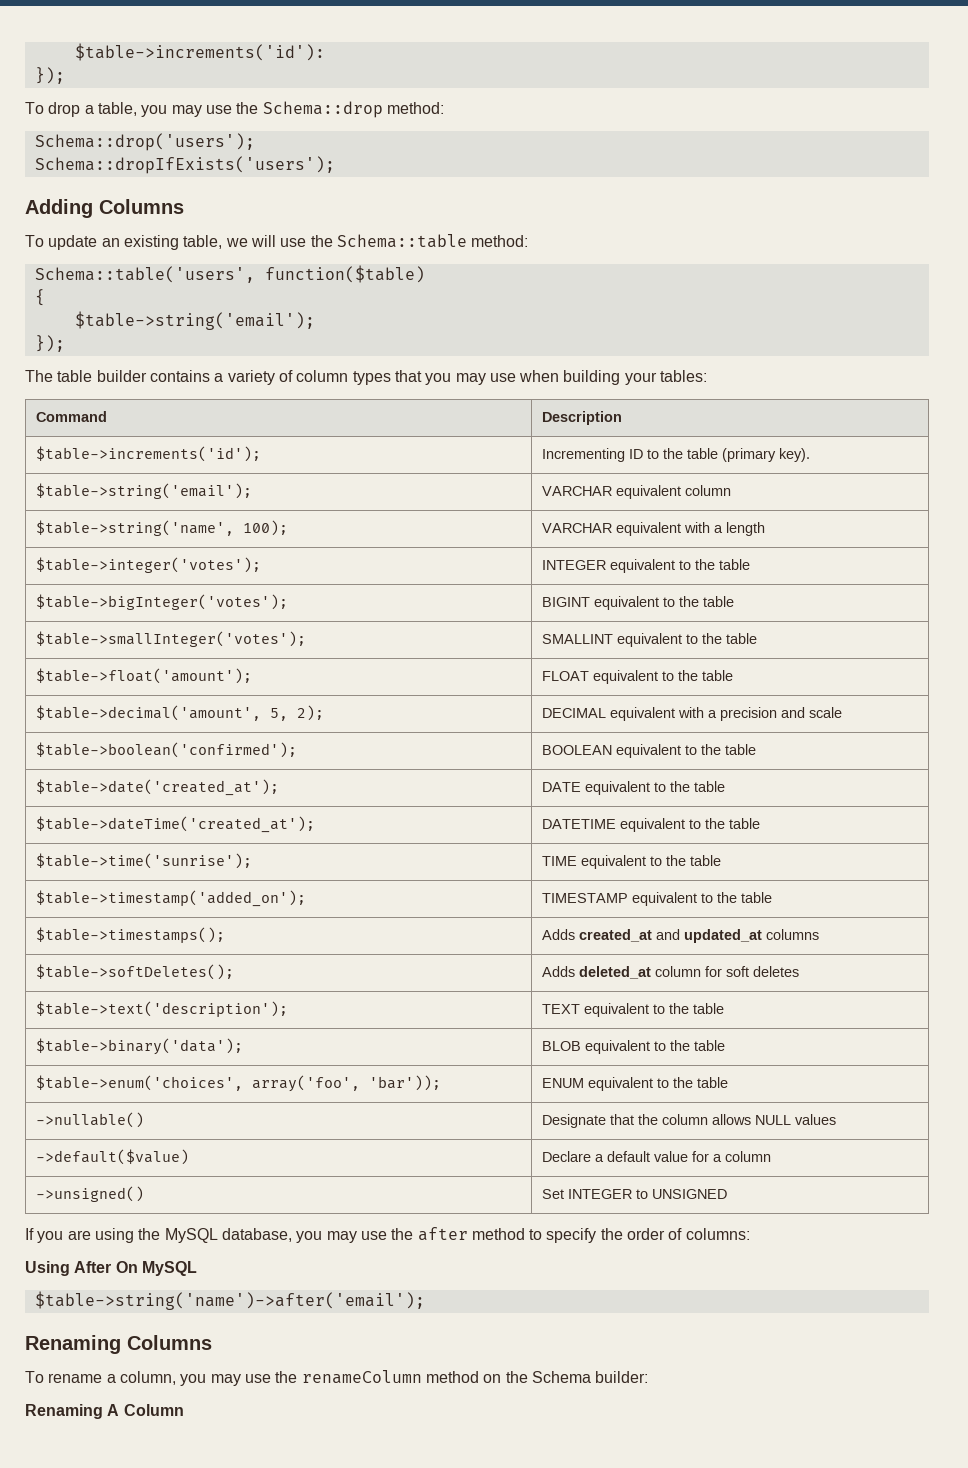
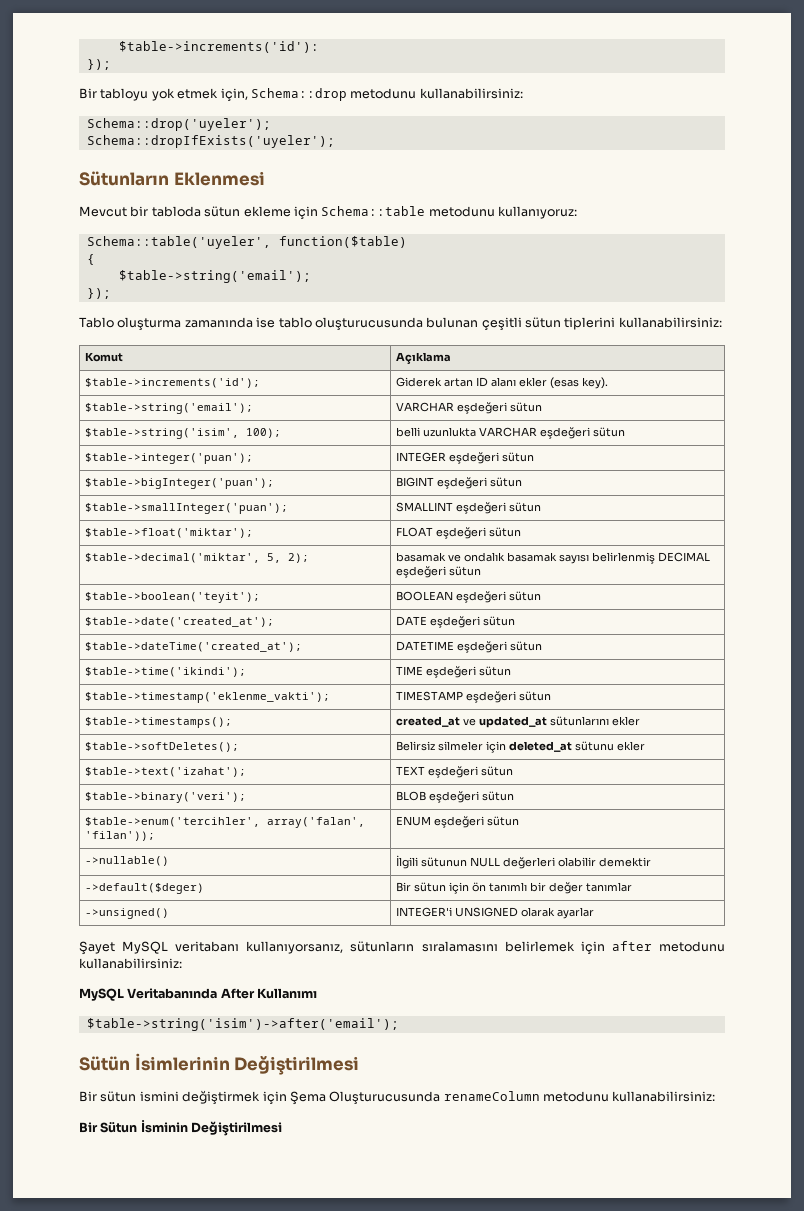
[25,101,444,118] [34,133,255,151] [34,156,335,174] [25,199,184,218] [25,234,529,250] [34,265,425,283] [34,289,45,306] [74,311,315,330] [34,335,65,352] [25,370,708,385] [36,411,108,422] [542,411,623,425] [36,446,262,462] [542,448,811,462] [36,483,253,499] [542,485,732,499] [36,520,289,536] [542,522,766,536] [36,557,262,573] [542,559,751,573] [36,594,289,610] [542,596,735,610] [36,631,307,647] [542,633,758,647] [36,668,253,684] [542,670,734,684] [36,705,325,721] [542,707,843,721] [36,742,298,758] [542,744,757,758] [36,779,280,796] [542,781,726,795] [36,816,316,833] [542,818,761,832] [36,853,253,869] [542,855,722,869] [36,890,307,907] [542,892,773,906] [36,927,226,943] [542,929,820,943] [36,964,235,980] [542,966,800,979] [36,1001,289,1017] [542,1003,725,1017] [36,1038,244,1055] [542,1040,726,1054] [36,1075,442,1092] [542,1077,729,1091] [36,1112,145,1128] [542,1114,837,1128] [36,1149,190,1165] [542,1151,772,1162] [36,1186,145,1202] [542,1189,728,1199] [25,1227,750,1243] [25,1261,197,1276] [34,1291,425,1310] [25,1335,212,1354] [25,1370,649,1386] [25,1404,184,1419] To drop a table, you may use the Schema::drop method: // Schema::drop('users'); // Schema::dropIfExists('users'); // Adding Columns // To update an existing table, we will use the Schema::table method: // Schema::table('users', function($table) // { // $table->string('email'); // }); // The table builder contains a variety of column types that you may use when building your tables: // Command | Description // $table->increments('id'); | Incrementing ID to the table (primary key). // $table->string('email'); | VARCHAR equivalent column // $table->string('name', 100); | VARCHAR equivalent with a length // $table->integer('votes'); | INTEGER equivalent to the table // $table->bigInteger('votes'); | BIGINT equivalent to the table // $table->smallInteger('votes'); | SMALLINT equivalent to the table // $table->float('amount'); | FLOAT equivalent to the table // $table->decimal('amount', 5, 2); | DECIMAL equivalent with a precision and scale // $table->boolean('confirmed'); | BOOLEAN equivalent to the table // $table->date('created_at'); | DATE equivalent to the table // $table->dateTime('created_at'); | DATETIME equivalent to the table // $table->time('sunrise'); | TIME equivalent to the table // $table->timestamp('added_on'); | TIMESTAMP equivalent to the table // $table->timestamps(); | Adds created_at and updated_at columns // $table->softDeletes(); | Adds deleted_at column for soft deletes // $table->text('description'); | TEXT equivalent to the table // $table->binary('data'); | BLOB equivalent to the table // $table->enum('choices', array('foo', 'bar')); | ENUM equivalent to the table // ->nullable() | Designate that the column allows NULL values // ->default($value) | Declare a default value for a column // ->unsigned() | Set INTEGER to UNSIGNED // If you are using the MySQL database, you may use the after method to specify the order of columns: // Using After On MySQL // $table->string('name')->after('email'); // Renaming Columns // To rename a column, you may use the renameColumn method on the Schema builder: // Renaming A Column -> [79,88,523,102] [86,118,271,131] [86,135,335,148] [79,171,265,186] [79,206,577,220] [86,236,407,249] [86,254,95,265] [118,270,311,283] [86,288,111,299] [79,317,722,331] [85,352,124,362] [396,352,452,364] [85,378,261,388] [396,377,609,389] [85,403,254,414] [396,402,543,414] [85,428,282,439] [396,427,626,439] [85,453,254,464] [396,452,535,464] [85,478,275,489] [396,477,523,489] [85,503,289,514] [396,502,542,514] [85,528,254,538] [396,527,522,539] [85,553,310,563] [396,552,711,564] [396,566,482,578] [85,592,261,603] [396,591,542,603] [85,617,275,627] [396,616,516,628] [85,642,303,652] [396,641,543,653] [85,667,247,677] [396,666,512,678] [85,692,331,703] [396,691,552,703] [85,717,233,728] [396,716,641,728] [85,742,240,752] [396,741,646,753] [85,767,247,777] [396,766,514,778] [85,792,247,803] [396,791,515,803] [85,817,366,828] [85,831,156,841] [396,816,520,828] [85,856,170,866] [396,855,652,869] [85,883,205,894] [396,882,633,894] [85,908,170,919] [396,907,595,919] [79,941,725,955] [79,958,182,969] [79,988,318,1001] [86,1018,399,1031] [79,1053,360,1075] [79,1090,716,1105] [79,1120,283,1136] Bir tabloyu yok etmek için, Schema::drop metodunu kullanabilirsiniz: // Schema::drop('uyeler'); // Schema::dropIfExists('uyeler'); // Sütunların Eklenmesi // Mevcut bir tabloda sütun ekleme için Schema::table metodunu kullanıyoruz: // Schema::table('uyeler', function($table) // { // $table->string('email'); // }); // Tablo oluşturma zamanında ise tablo oluşturucusunda bulunan çeşitli sütun tiplerini kullanabilirsiniz: // Komut | Açıklama // $table->increments('id'); | Giderek artan ID alanı ekler (esas key). // $table->string('email'); | VARCHAR eşdeğeri sütun // $table->string('isim', 100); | belli uzunlukta VARCHAR eşdeğeri sütun // $table->integer('puan'); | INTEGER eşdeğeri sütun // $table->bigInteger('puan'); | BIGINT eşdeğeri sütun // $table->smallInteger('puan'); | SMALLINT eşdeğeri sütun // $table->float('miktar'); | FLOAT eşdeğeri sütun // $table->decimal('miktar', 5, 2); | basamak ve ondalık basamak sayısı belirlenmiş DECIMAL eşdeğeri sütun // $table->boolean('teyit'); | BOOLEAN eşdeğeri sütun // $table->date('created_at'); | DATE eşdeğeri sütun // $table->dateTime('created_at'); | DATETIME eşdeğeri sütun // $table->time('ikindi'); | TIME eşdeğeri sütun // $table->timestamp('eklenme_vakti'); | TIMESTAMP eşdeğeri sütun // $table->timestamps(); | created_at ve updated_at sütunlarını ekler // $table->softDeletes(); | Belirsiz silmeler için deleted_at sütunu ekler // $table->text('izahat'); | TEXT eşdeğeri sütun // $table->binary('veri'); | BLOB eşdeğeri sütun // $table->enum('tercihler', array('falan', 'filan')); | ENUM eşdeğeri sütun // ->nullable() | İlgili sütunun NULL değerleri olabilir demektir // ->default($deger) | Bir sütun için ön tanımlı bir değer tanımlar // ->unsigned() | INTEGER'i UNSIGNED olarak ayarlar // Şayet MySQL veritabanı kullanıyorsanız, sütunların sıralamasını belirlemek için after metodunu kullanabilirsiniz: // MySQL Veritabanında After Kullanımı // $table->string('isim')->after('email'); // Sütün İsimlerinin Değiştirilmesi // Bir sütun ismini değiştirmek için Şema Oluşturucusunda renameColumn metodunu kullanabilirsiniz: // Bir Sütun İsminin Değiştirilmesi

